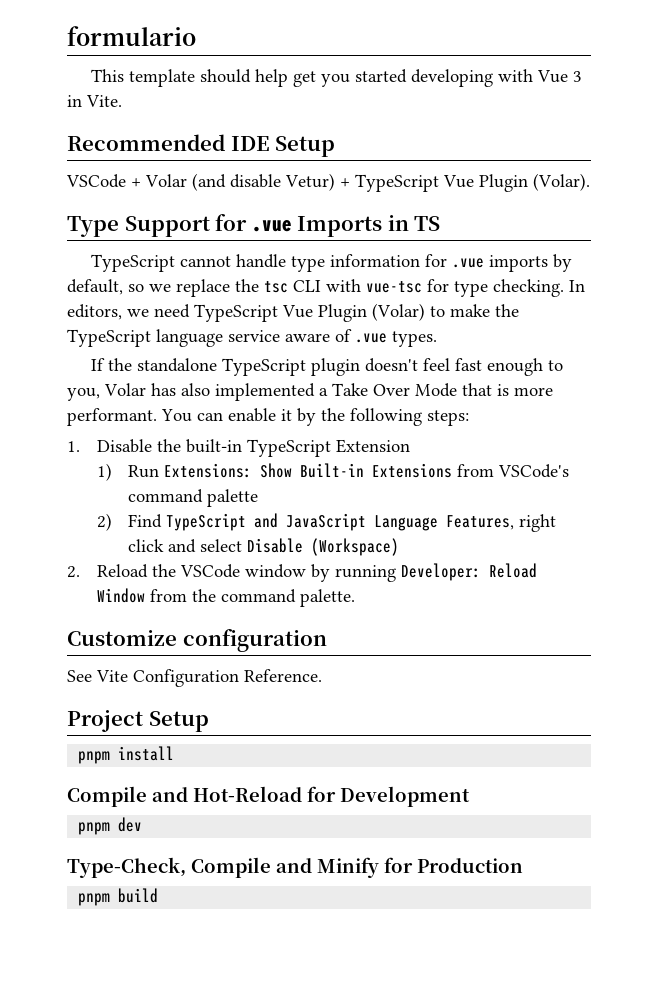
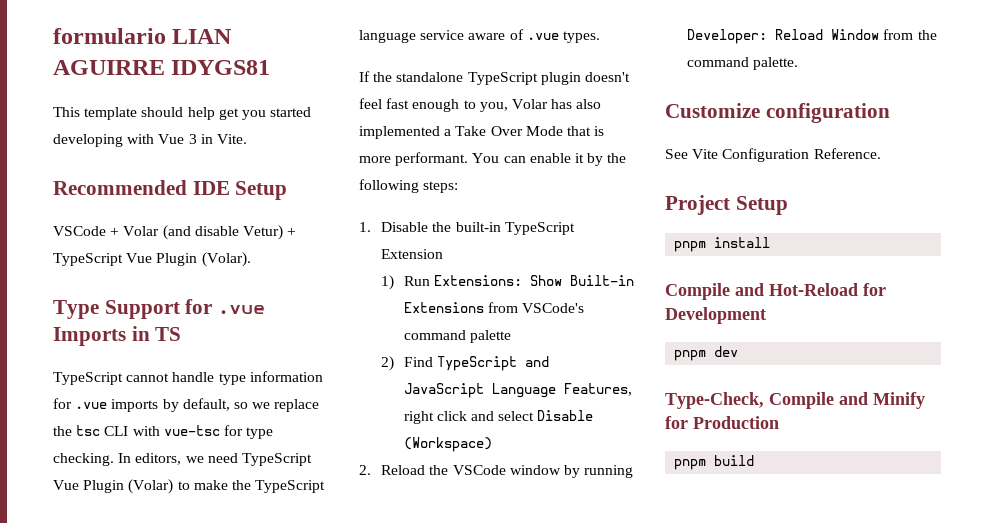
(196, 36) none -> [172,29,233,44] [53,60,271,75] LIAN AGUIRRE IDYGS81

